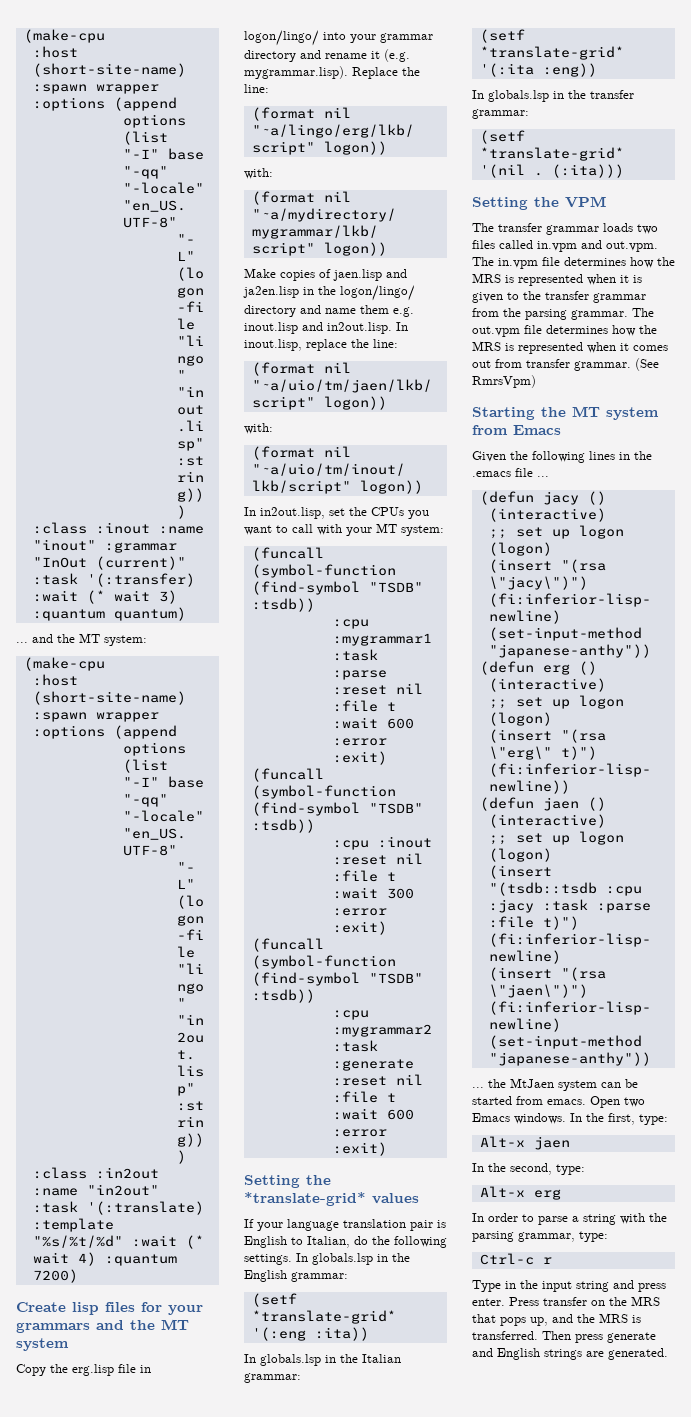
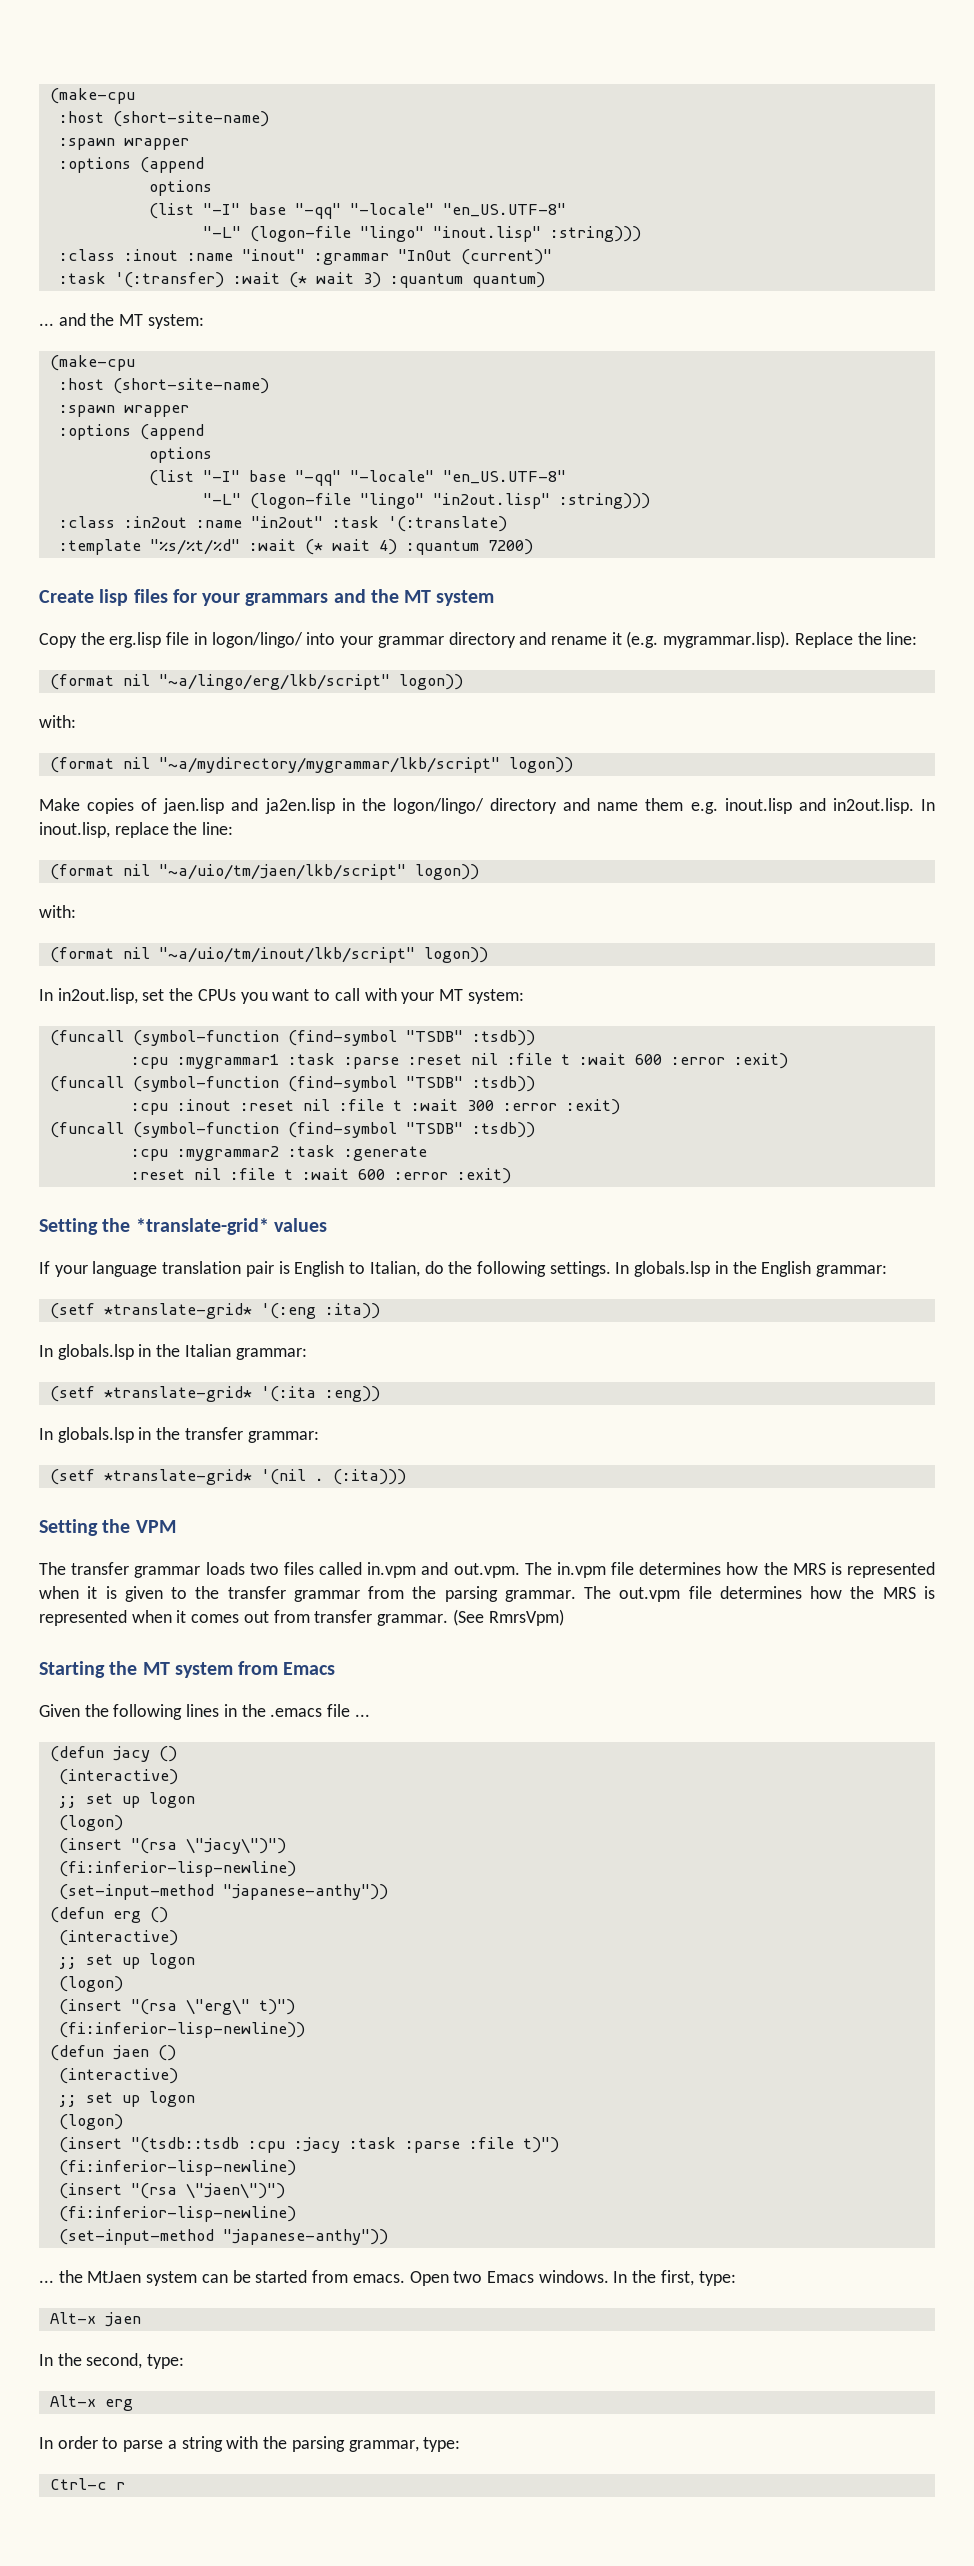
[472,1280,666,1292] [472,1296,660,1306] [472,1313,641,1326] [472,1331,656,1343] [472,1348,668,1360] // Type in the input string and press enter. Press transfer on the MRS that pops up, and the MRS is transferred. Then press generate and English strings are generated. -> (125, 2486) none

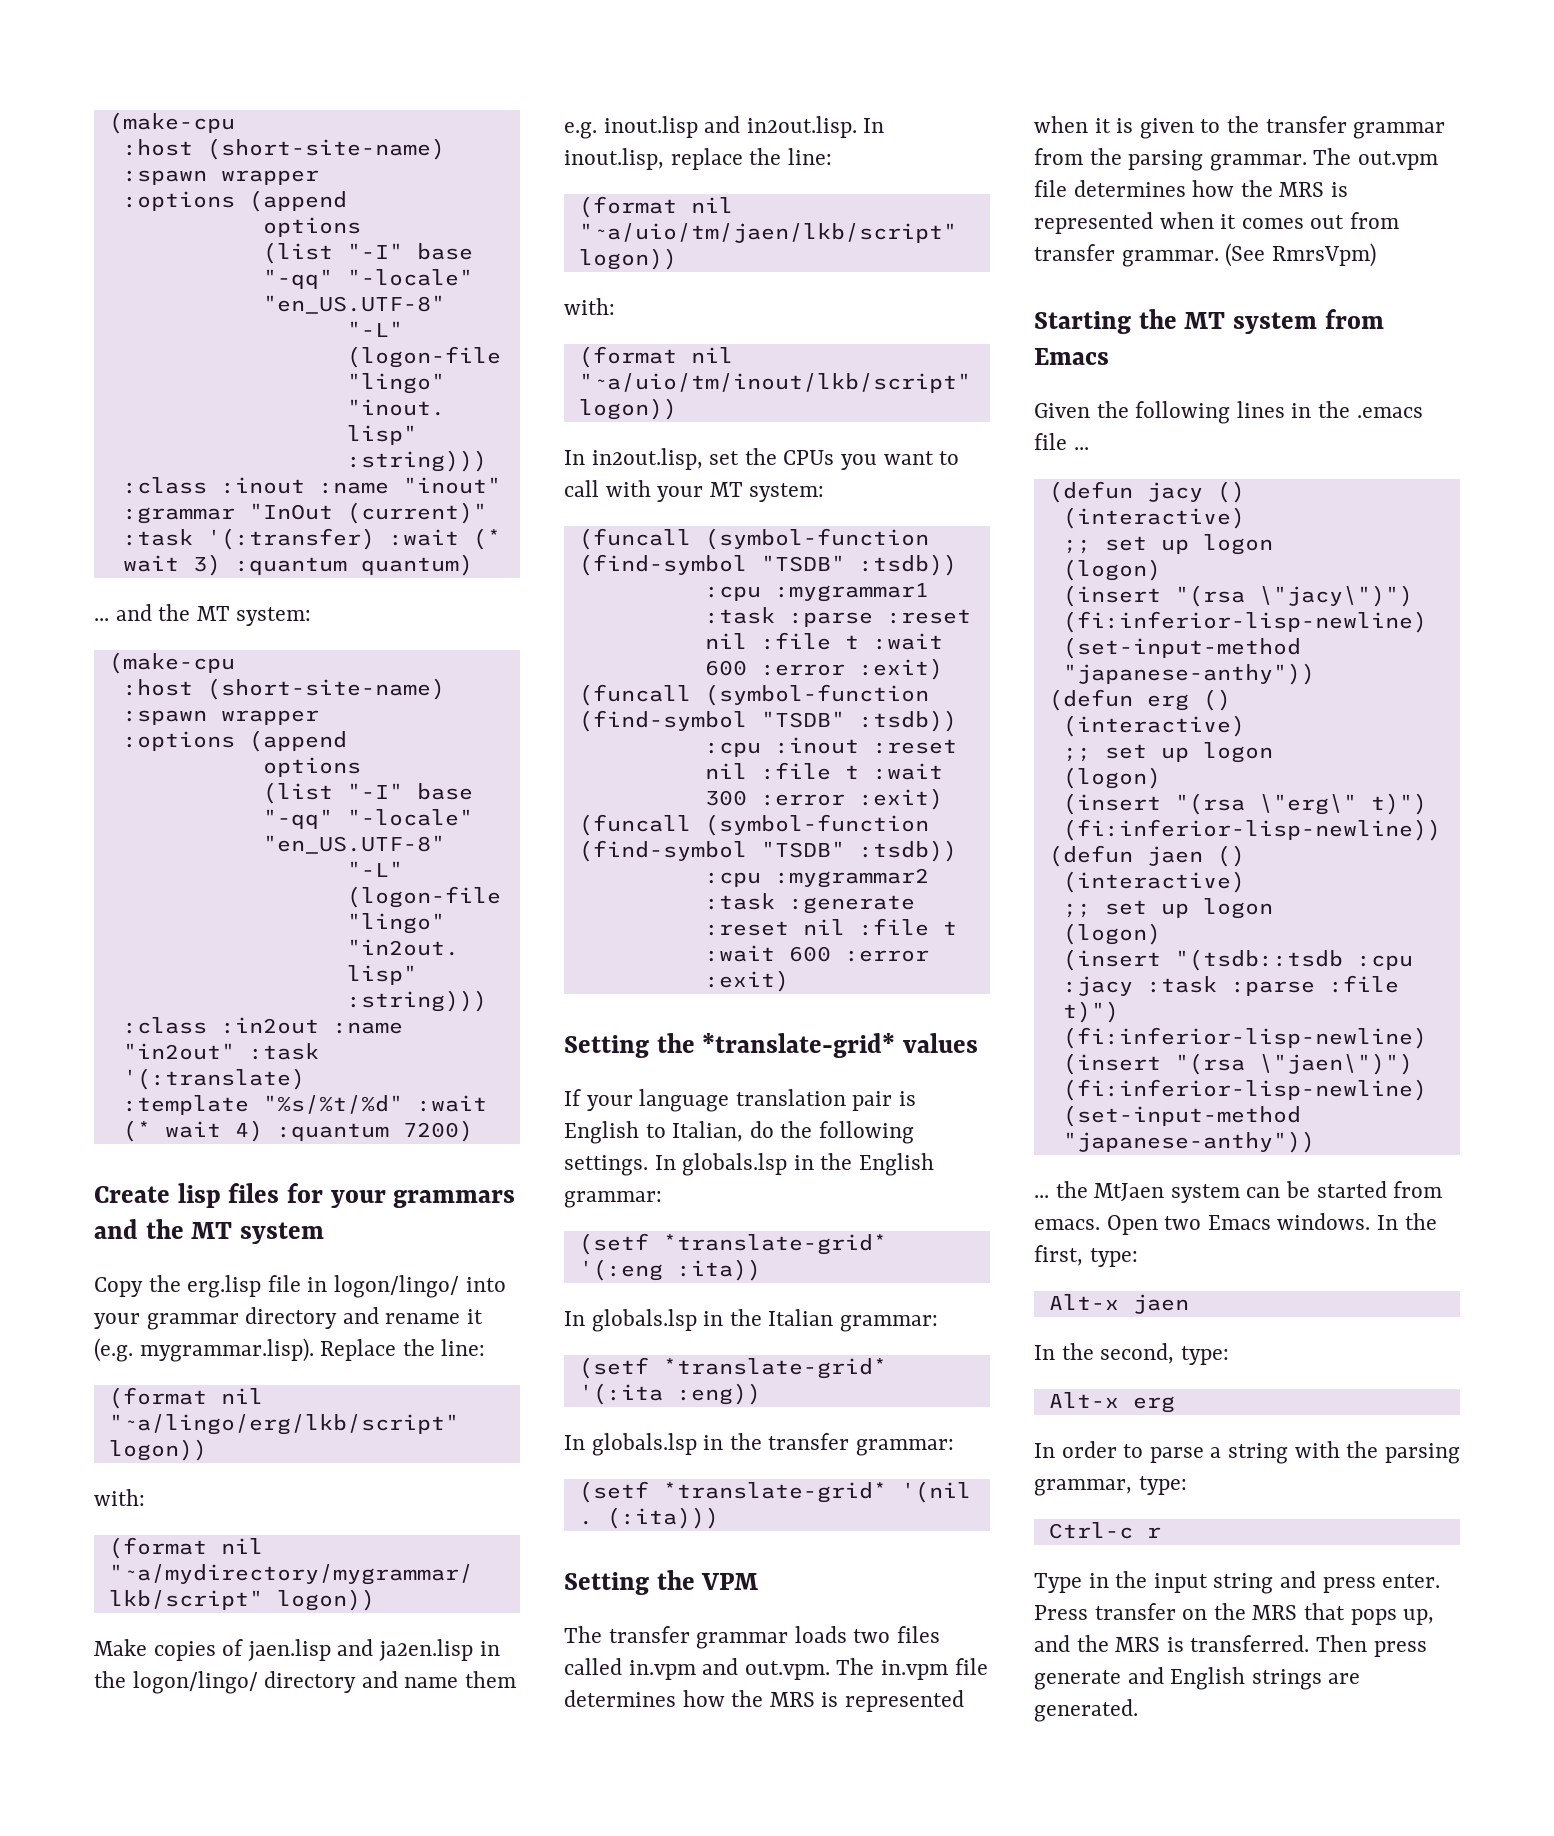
(125, 2486) none -> [1034,1571,1441,1594] [1034,1603,1435,1625] [1034,1635,1427,1657] [1034,1667,1361,1690] [1034,1699,1138,1722] // Type in the input string and press enter. Press transfer on the MRS that pops up, and the MRS is transferred. Then press generate and English strings are generated.

